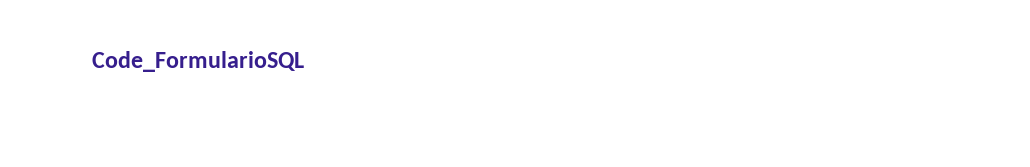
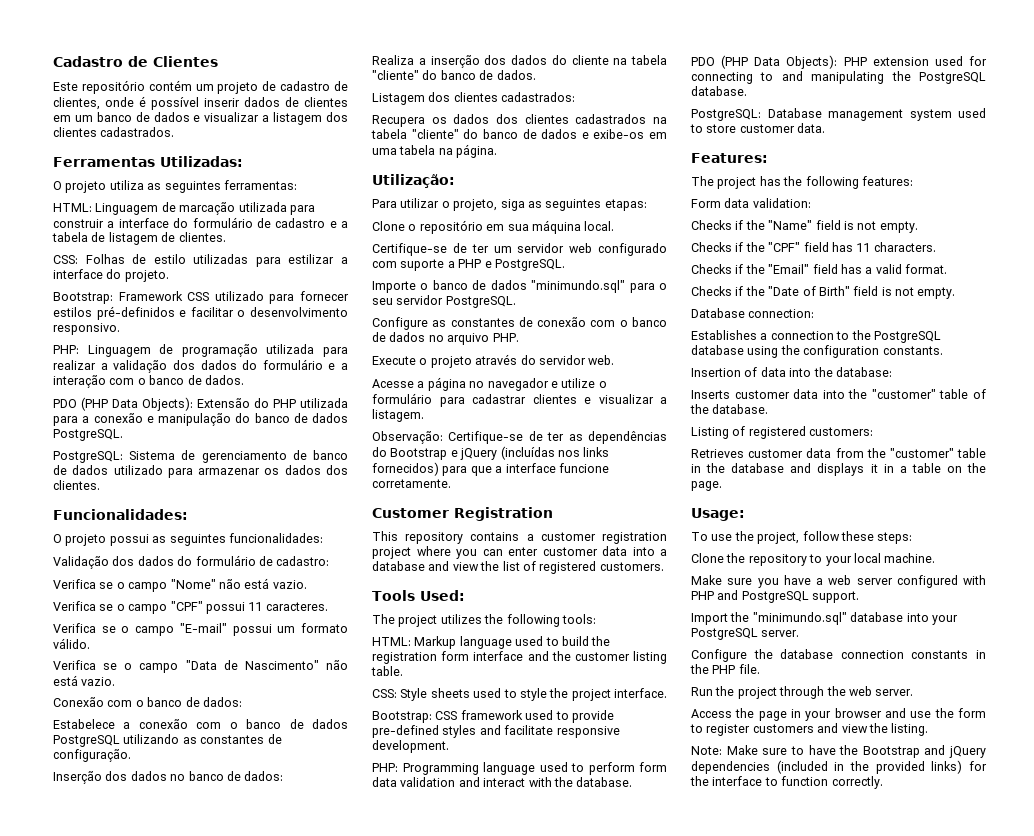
[92,51,304,72] Code_FormularioSQL -> [53,56,218,67] [53,80,348,94] [53,96,348,110] [53,112,348,125] [53,127,175,137] [53,156,243,167] [53,180,297,193] [53,202,315,215] [53,217,348,228] [52,232,226,245] [53,254,348,267] [53,269,169,282] [53,291,349,304] [53,306,348,320] [53,323,120,335] [53,344,348,357] [53,359,348,373] [53,375,244,388] [53,397,348,411] [53,413,348,426] [53,429,123,441] [53,450,348,463] [53,465,348,478] [53,480,100,490] [53,509,188,520] [53,533,323,546] [53,555,330,569] [53,578,307,592] [53,601,328,614] [53,623,348,636] [53,638,90,649] [53,660,348,673] [53,675,116,686] [53,697,242,707] [53,719,348,729] [53,734,282,747] [53,749,131,762] [53,771,284,784] [372,55,667,68] [372,70,536,80] [372,92,576,105] [372,114,667,127] [371,129,667,139] [372,144,498,158] [372,174,455,188] [372,198,647,211] [372,220,615,234] [372,243,667,256] [372,259,565,271] [372,280,667,293] [372,295,516,308] [372,317,667,330] [372,332,519,345] [372,354,615,368] [372,377,607,391] [372,393,667,407] [372,409,424,422] [372,431,667,444] [372,446,610,460] [372,462,609,476] [372,479,451,488] [372,507,553,521] [372,531,667,544] [372,546,667,559] [372,561,664,574] [372,590,465,601] [372,614,596,627] [372,636,611,649] [372,651,667,664] [371,666,403,676] [372,688,667,701] [372,710,614,723] [372,725,620,738] [372,740,449,753] [372,762,667,775] [372,777,633,787] [691,55,987,69] [691,71,986,84] [691,86,747,96] [691,108,986,121] [690,123,826,133] [691,153,768,163] [691,176,913,189] [691,198,811,208] [691,220,918,233] [691,242,936,252] [691,264,947,274] [691,286,956,299] [691,308,815,318] [691,330,941,343] [691,345,943,358] [691,367,892,377] [691,389,986,399] [690,404,769,414] [691,426,874,439] [691,448,986,458] [691,463,986,476] [691,481,722,491] [691,508,745,521] [691,531,913,544] [691,553,936,566] [691,575,986,588] [691,590,860,603] [691,612,958,625] [691,628,800,640] [691,649,986,662] [690,664,760,674] [691,686,914,699] [691,708,986,721] [690,723,929,736] [691,745,986,758] [691,760,987,774] [690,776,883,789] Cadastro de Clientes // Este repositório contém um projeto de cadastro de clientes, onde é possível inserir dados de clientes em um banco de dados e visualizar a listagem dos clientes cadastrados. // Ferramentas Utilizadas: // O projeto utiliza as seguintes ferramentas: // HTML: Linguagem de marcação utilizada para construir a interface do formulário de cadastro e a tabela de listagem de clientes. // CSS: Folhas de estilo utilizadas para estilizar a interface do projeto. // Bootstrap: Framework CSS utilizado para fornecer estilos pré-definidos e facilitar o desenvolvimento responsivo. // PHP: Linguagem de programação utilizada para realizar a validação dos dados do formulário e a interação com o banco de dados. // PDO (PHP Data Objects): Extensão do PHP utilizada para a conexão e manipulação do banco de dados PostgreSQL. // PostgreSQL: Sistema de gerenciamento de banco de dados utilizado para armazenar os dados dos clientes. // Funcionalidades: // O projeto possui as seguintes funcionalidades: // Validação dos dados do formulário de cadastro: // Verifica se o campo "Nome" não está vazio. // Verifica se o campo "CPF" possui 11 caracteres. // Verifica se o campo "E-mail" possui um formato válido. // Verifica se o campo "Data de Nascimento" não está vazio. // Conexão com o banco de dados: // Estabelece a conexão com o banco de dados PostgreSQL utilizando as constantes de configuração. // Inserção dos dados no banco de dados: // Realiza a inserção dos dados do cliente na tabela "cliente" do banco de dados. // Listagem dos clientes cadastrados: // Recupera os dados dos clientes cadastrados na tabela "cliente" do banco de dados e exibe-os em uma tabela na página. // Utilização: // Para utilizar o projeto, siga as seguintes etapas: // Clone o repositório em sua máquina local. // Certifique-se de ter um servidor web configurado com suporte a PHP e PostgreSQL. // Importe o banco de dados "minimundo.sql" para o seu servidor PostgreSQL. // Configure as constantes de conexão com o banco de dados no arquivo PHP. // Execute o projeto através do servidor web. // Acesse a página no navegador e utilize o formulário para cadastrar clientes e visualizar a listagem. // Observação: Certifique-se de ter as dependências do Bootstrap e jQuery (incluídas nos links fornecidos) para que a interface funcione corretamente. // Customer Registration // This repository contains a customer registration project where you can enter customer data into a database and view the list of registered customers. // Tools Used: // The project utilizes the following tools: // HTML: Markup language used to build the registration form interface and the customer listing table. // CSS: Style sheets used to style the project interface. // Bootstrap: CSS framework used to provide pre-defined styles and facilitate responsive development. // PHP: Programming language used to perform form data validation and interact with the database. // PDO (PHP Data Objects): PHP extension used for connecting to and manipulating the PostgreSQL database. // PostgreSQL: Database management system used to store customer data. // Features: // The project has the following features: // Form data validation: // Checks if the "Name" field is not empty. // Checks if the "CPF" field has 11 characters. // Checks if the "Email" field has a valid format. // Checks if the "Date of Birth" field is not empty. // Database connection: // Establishes a connection to the PostgreSQL database using the configuration constants. // Insertion of data into the database: // Inserts customer data into the "customer" table of the database. // Listing of registered customers: // Retrieves customer data from the "customer" table in the database and displays it in a table on the page. // Usage: // To use the project, follow these steps: // Clone the repository to your local machine. // Make sure you have a web server configured with PHP and PostgreSQL support. // Import the "minimundo.sql" database into your PostgreSQL server. // Configure the database connection constants in the PHP file. // Run the project through the web server. // Access the page in your browser and use the form to register customers and view the listing. // Note: Make sure to have the Bootstrap and jQuery dependencies (included in the provided links) for the interface to function correctly.

